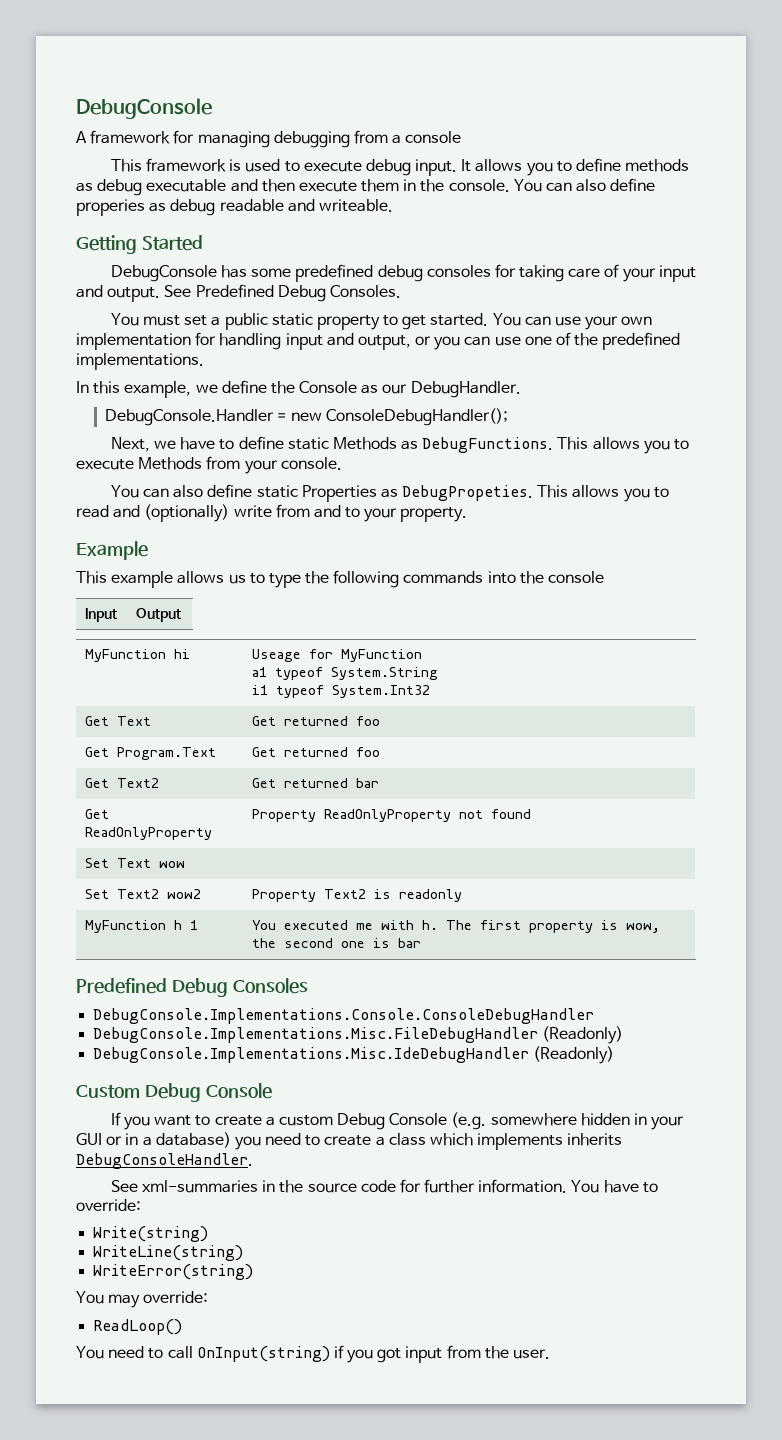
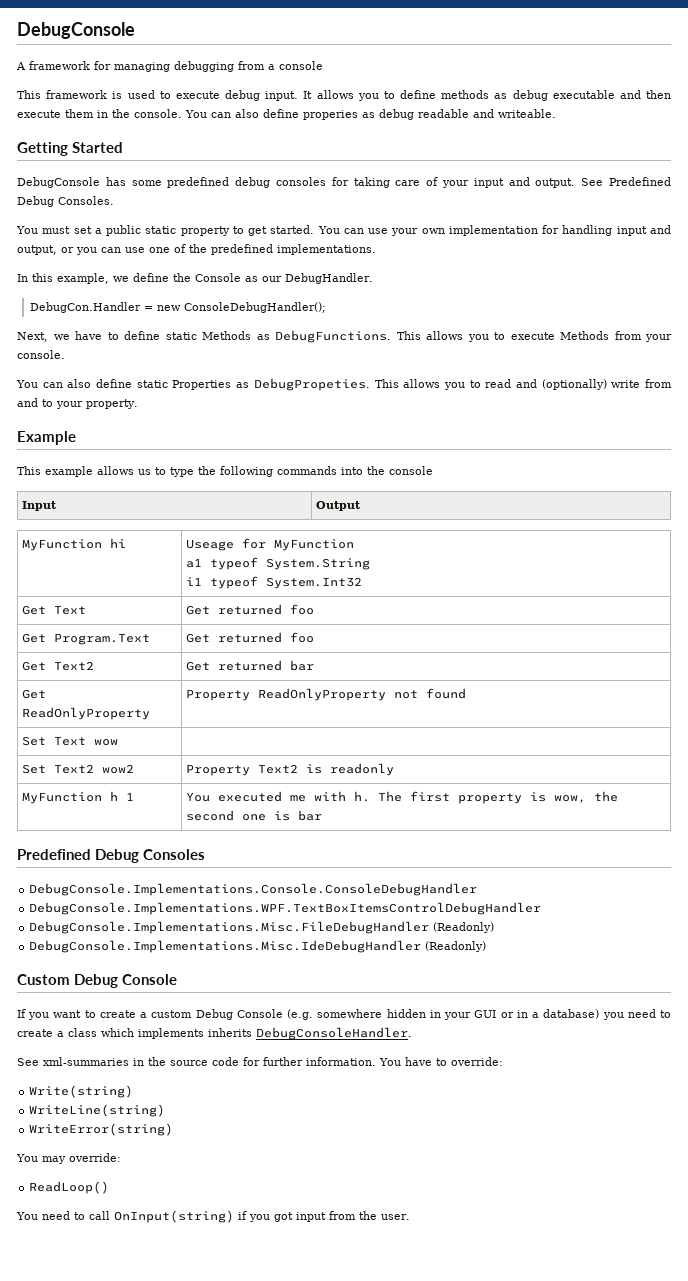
[105,409,275,426] DebugConsole.Handler -> [29,302,141,313] DebugCon.Handler
(595, 1016) none -> [29,902,542,915] // DebugConsole.Implementations.WPF.TextBoxItemsControlDebugHandler

